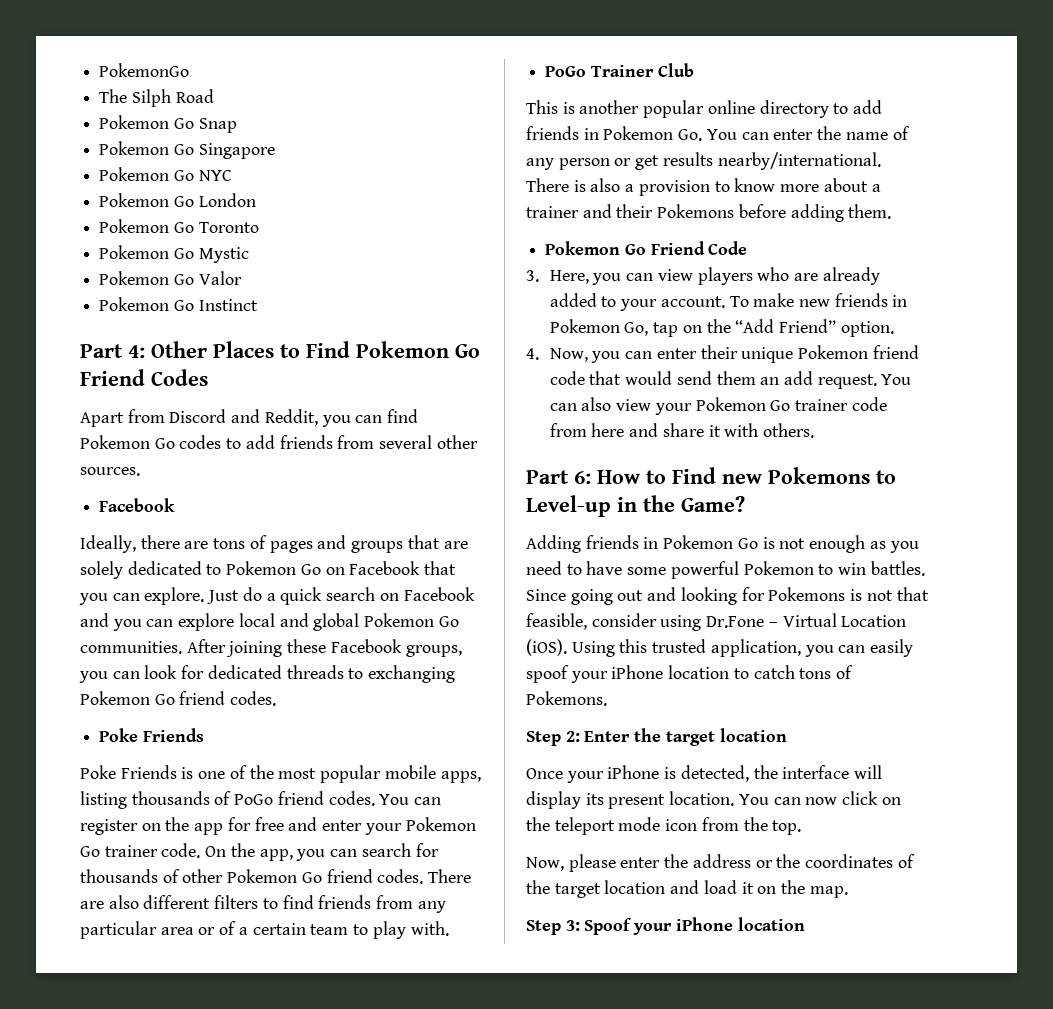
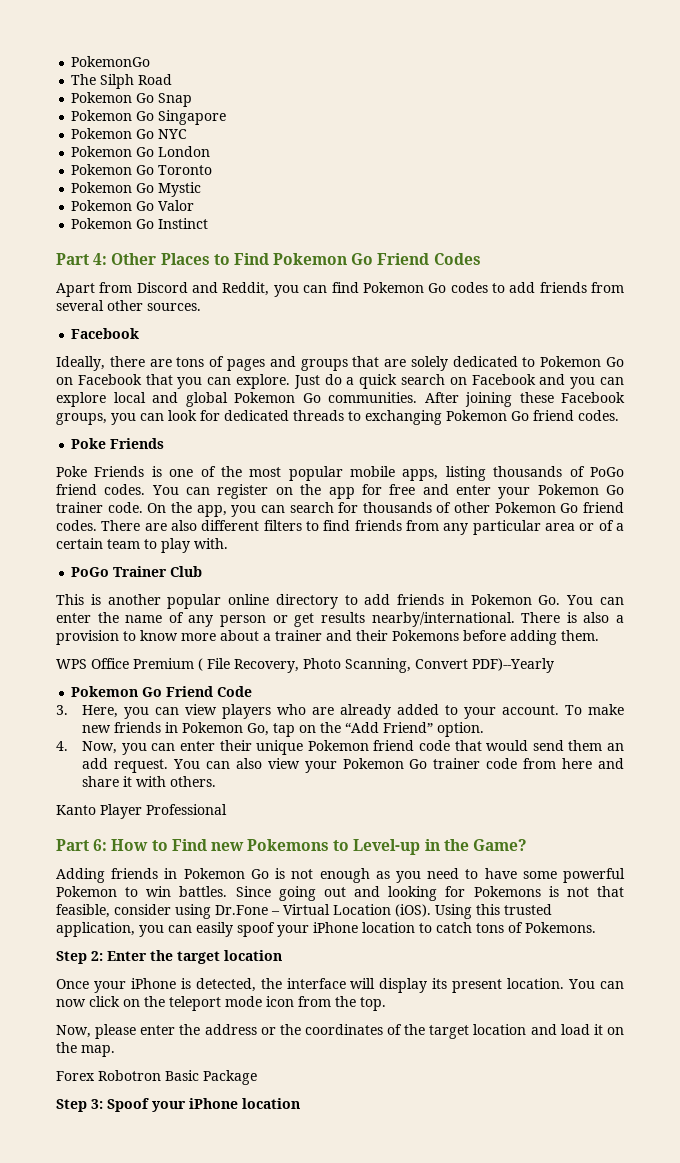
(892, 211) none -> [56,658,554,673] // WPS Office Premium ( File Recovery, Photo Scanning, Convert PDF)--Yearly
(814, 430) none -> [56,804,227,819] // Kanto Player Professional
(848, 892) none -> [56,1070,257,1085] // Forex Robotron Basic Package

